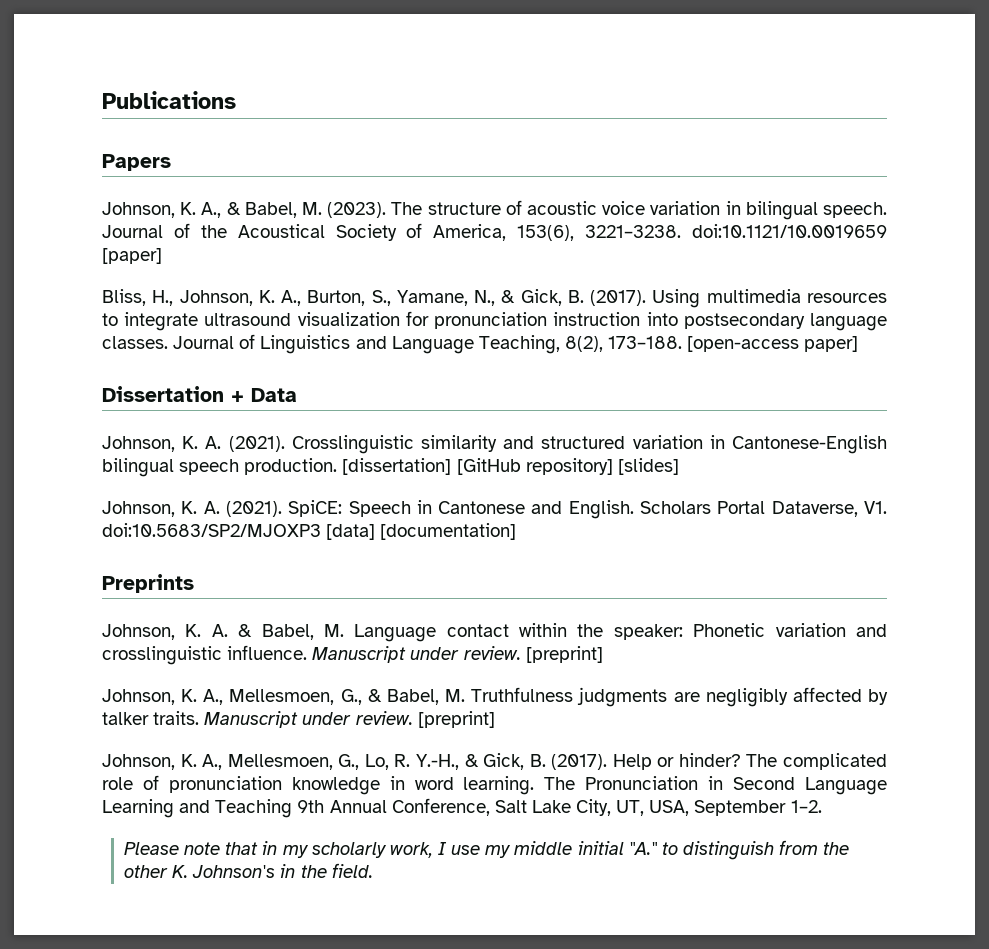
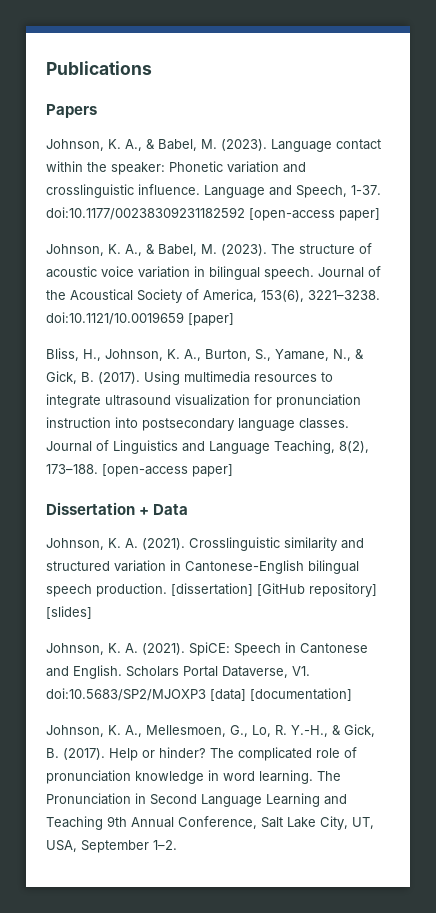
(171, 162) none -> [46,139,381,152] [46,161,306,175] [46,184,381,198] [46,207,380,221] // Johnson, K. A., & Babel, M. (2023). Language contact within the speaker: Phonetic variation and crosslinguistic influence. Language and Speech, 1-37. doi:10.1177/00238309231182592 [open-access paper]
[102,574,194,593] [102,623,887,642] [102,645,603,665] [102,687,888,707] [102,711,495,728] // Preprints // Johnson, K. A. & Babel, M. Language contact within the speaker: Phonetic variation and crosslinguistic influence. Manuscript under review. [preprint] // Johnson, K. A., Mellesmoen, G., & Babel, M. Truthfulness judgments are negligibly affected by talker traits. Manuscript under review. [preprint] -> (352, 694) none
[124,840,850,860] [124,863,373,878] // Please note that in my scholarly work, I use my middle initial "A." to distinguish from the other K. Johnson's in the field. -> (177, 845) none

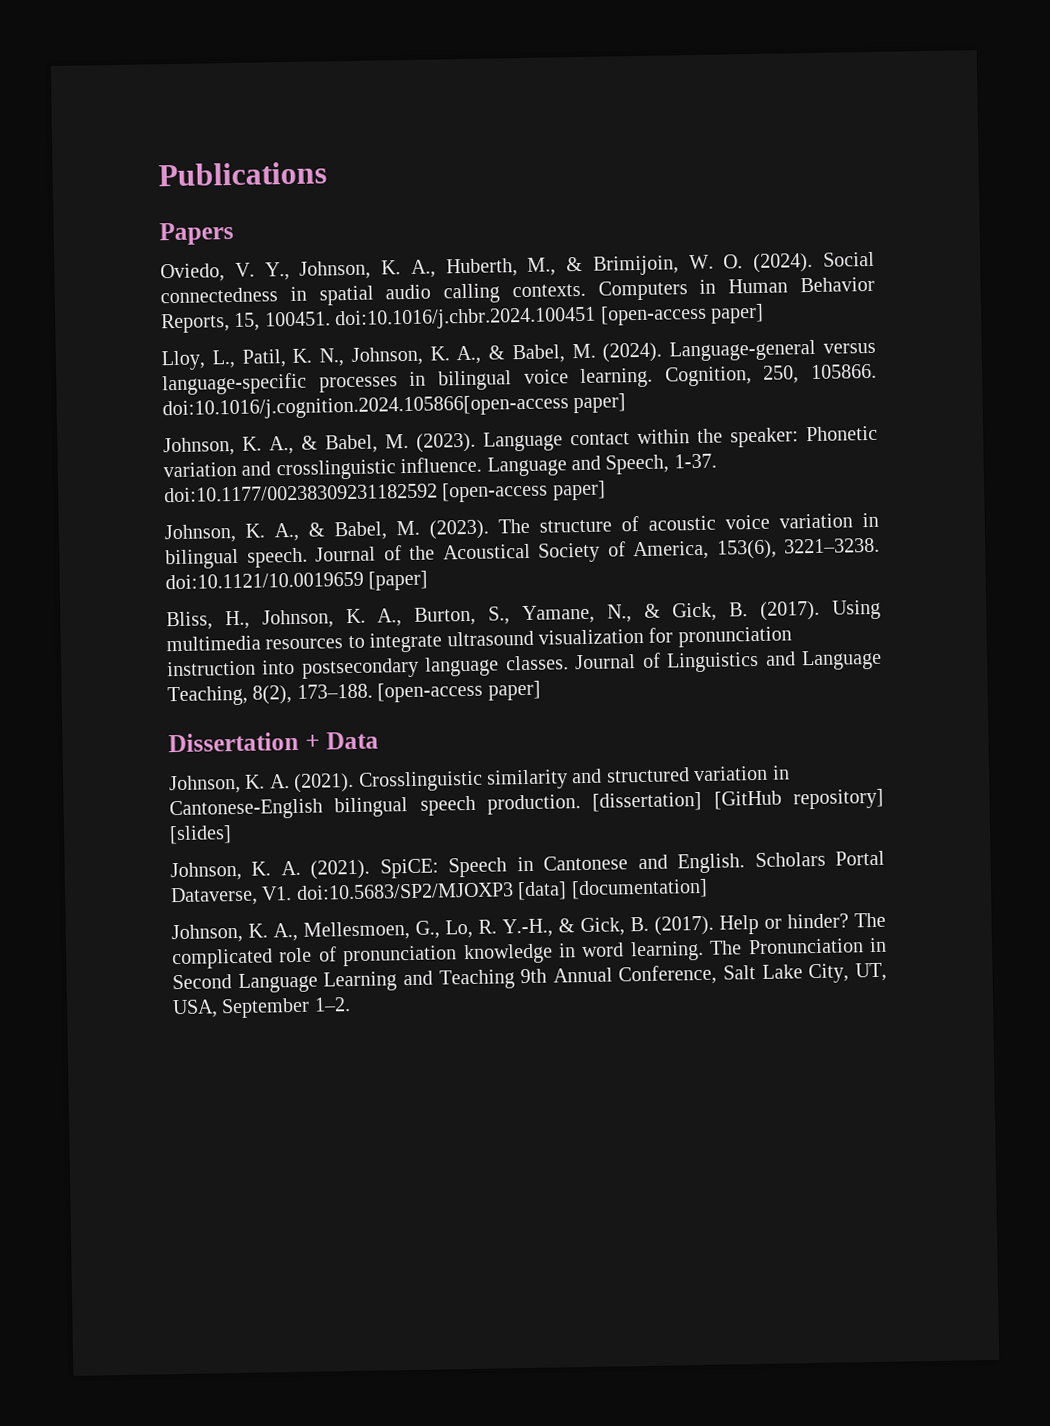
(97, 111) none -> [160,251,875,283] [160,276,876,306] [161,303,764,334] [161,339,876,371] [162,363,877,396] [162,393,627,421] // Oviedo, V. Y., Johnson, K. A., Huberth, M., & Brimijoin, W. O. (2024). Social connectedness in spatial audio calling contexts. Computers in Human Behavior Reports, 15, 100451. doi:10.1016/j.chbr.2024.100451 [open-access paper] // Lloy, L., Patil, K. N., Johnson, K. A., & Babel, M. (2024). Language-general versus language-specific processes in bilingual voice learning. Cognition, 250, 105866. doi:10.1016/j.cognition.2024.105866[open-access paper]

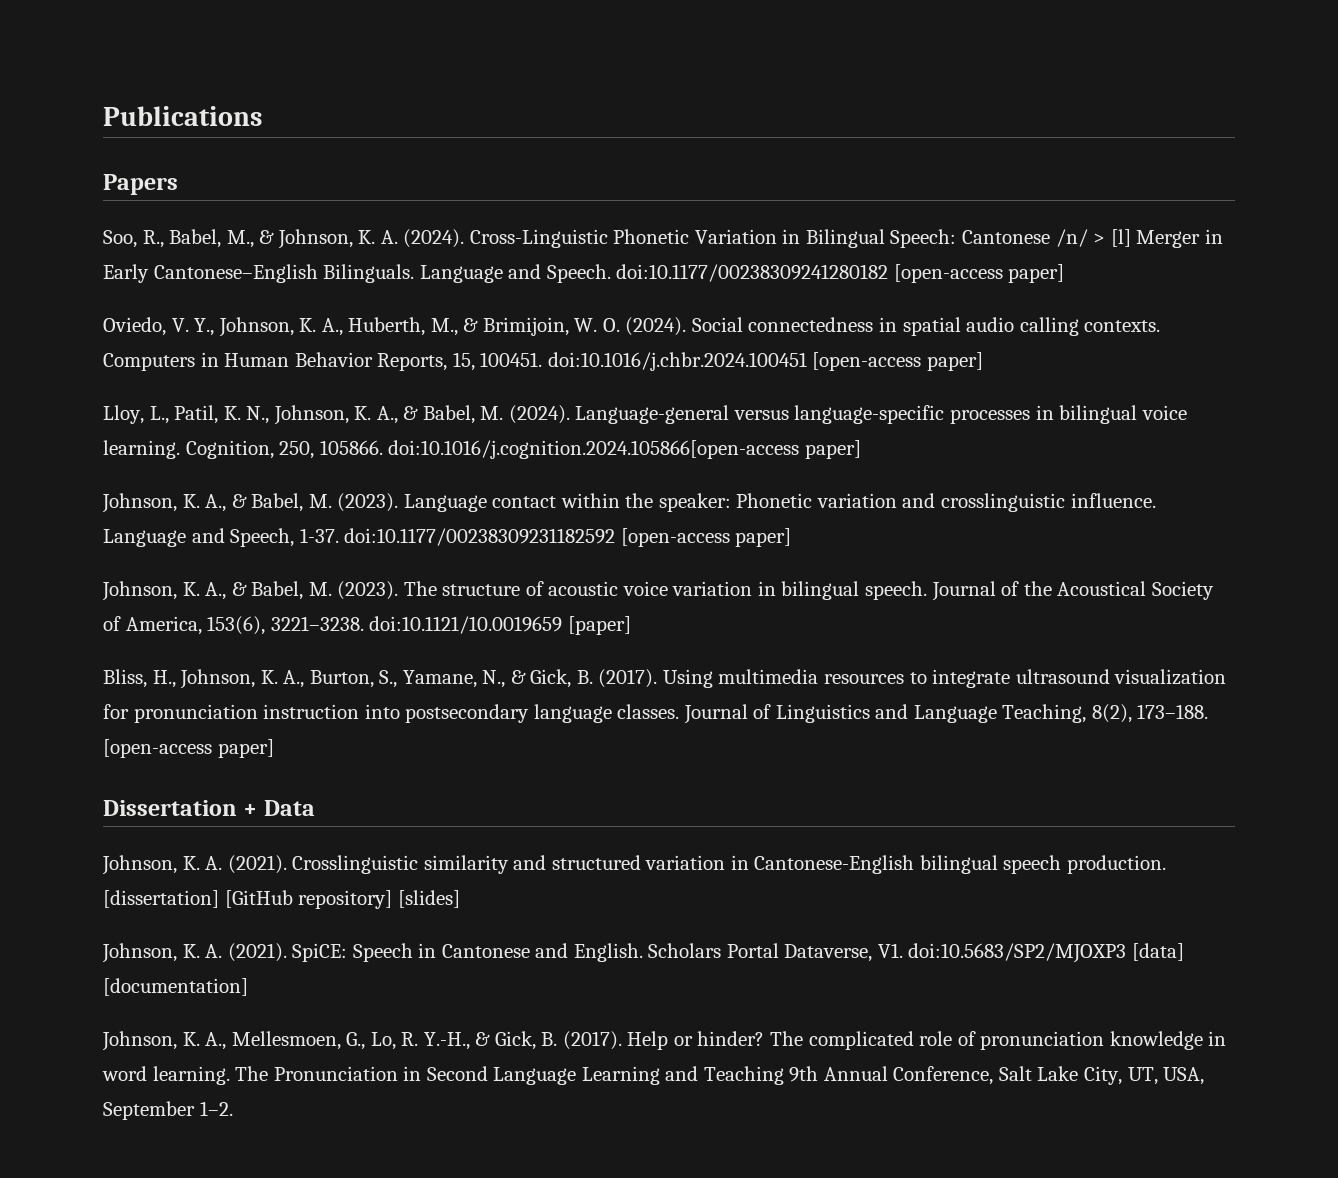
(234, 233) none -> [103,229,1223,249] [103,264,1065,283] // Soo, R., Babel, M., & Johnson, K. A. (2024). Cross-Linguistic Phonetic Variation in Bilingual Speech: Cantonese /n/ > [l] Merger in Early Cantonese–English Bilinguals. Language and Speech. doi:10.1177/00238309241280182 [open-access paper]

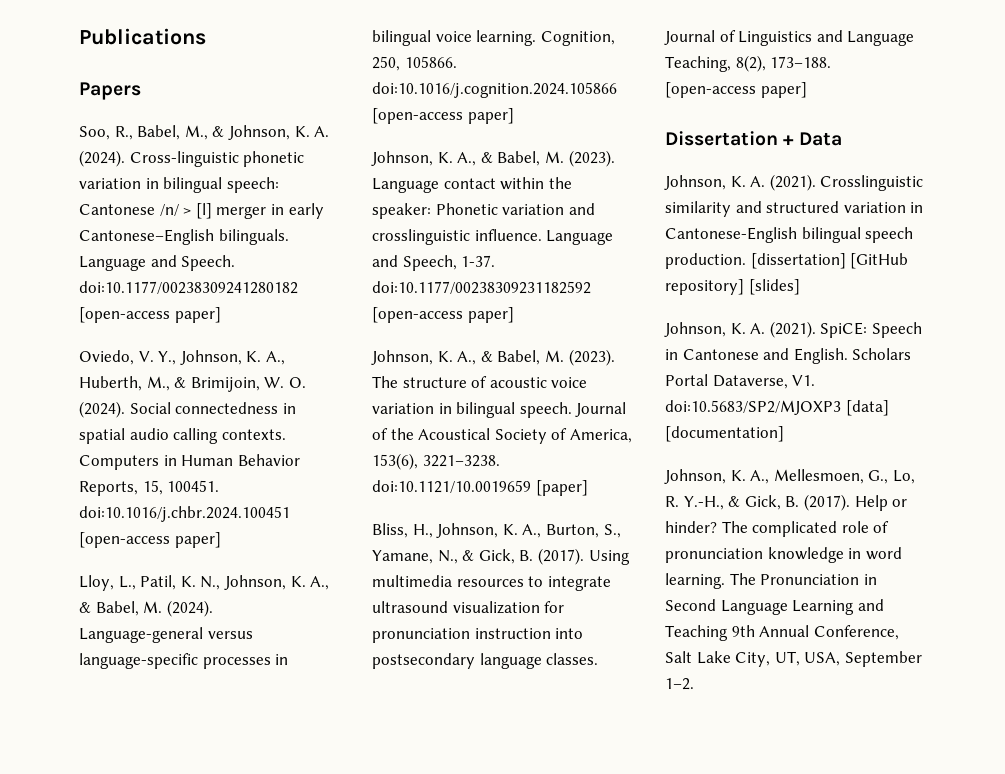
[469,229,1223,248] [103,264,415,283] Cross-Linguistic Phonetic Variation in Bilingual Speech: Cantonese /n/ > [l] Merger in Early Cantonese–English Bilinguals. -> [129,151,305,167] [79,177,279,193] [79,203,324,219] [79,229,289,245] Cross-linguistic phonetic variation in bilingual speech: Cantonese /n/ > [l] merger in early Cantonese–English bilinguals.
[388,440,800,459] doi:10.1016/j.cognition.2024.105866[open-access -> [372,82,617,98] [372,108,463,124] doi:10.1016/j.cognition.2024.105866 [open-access

